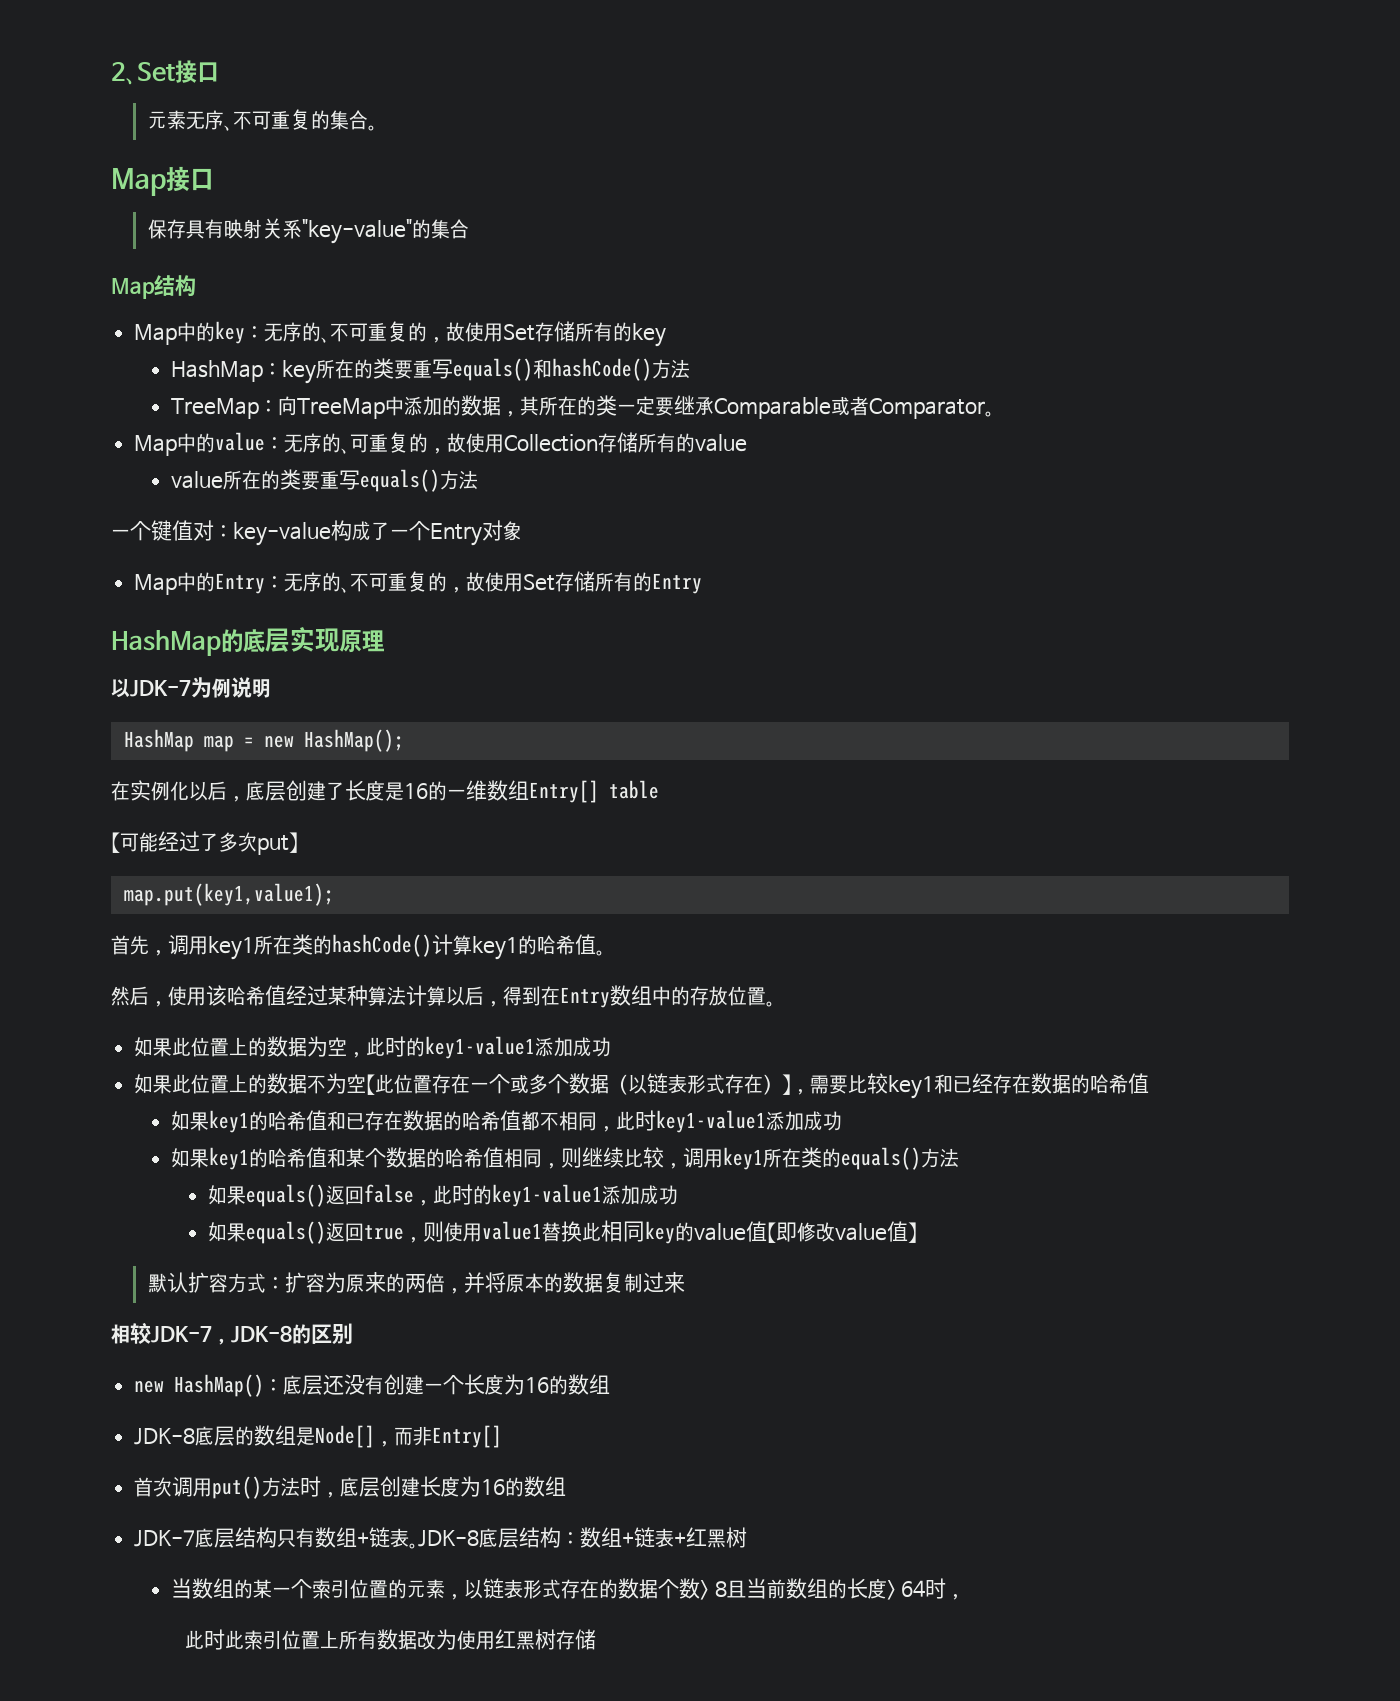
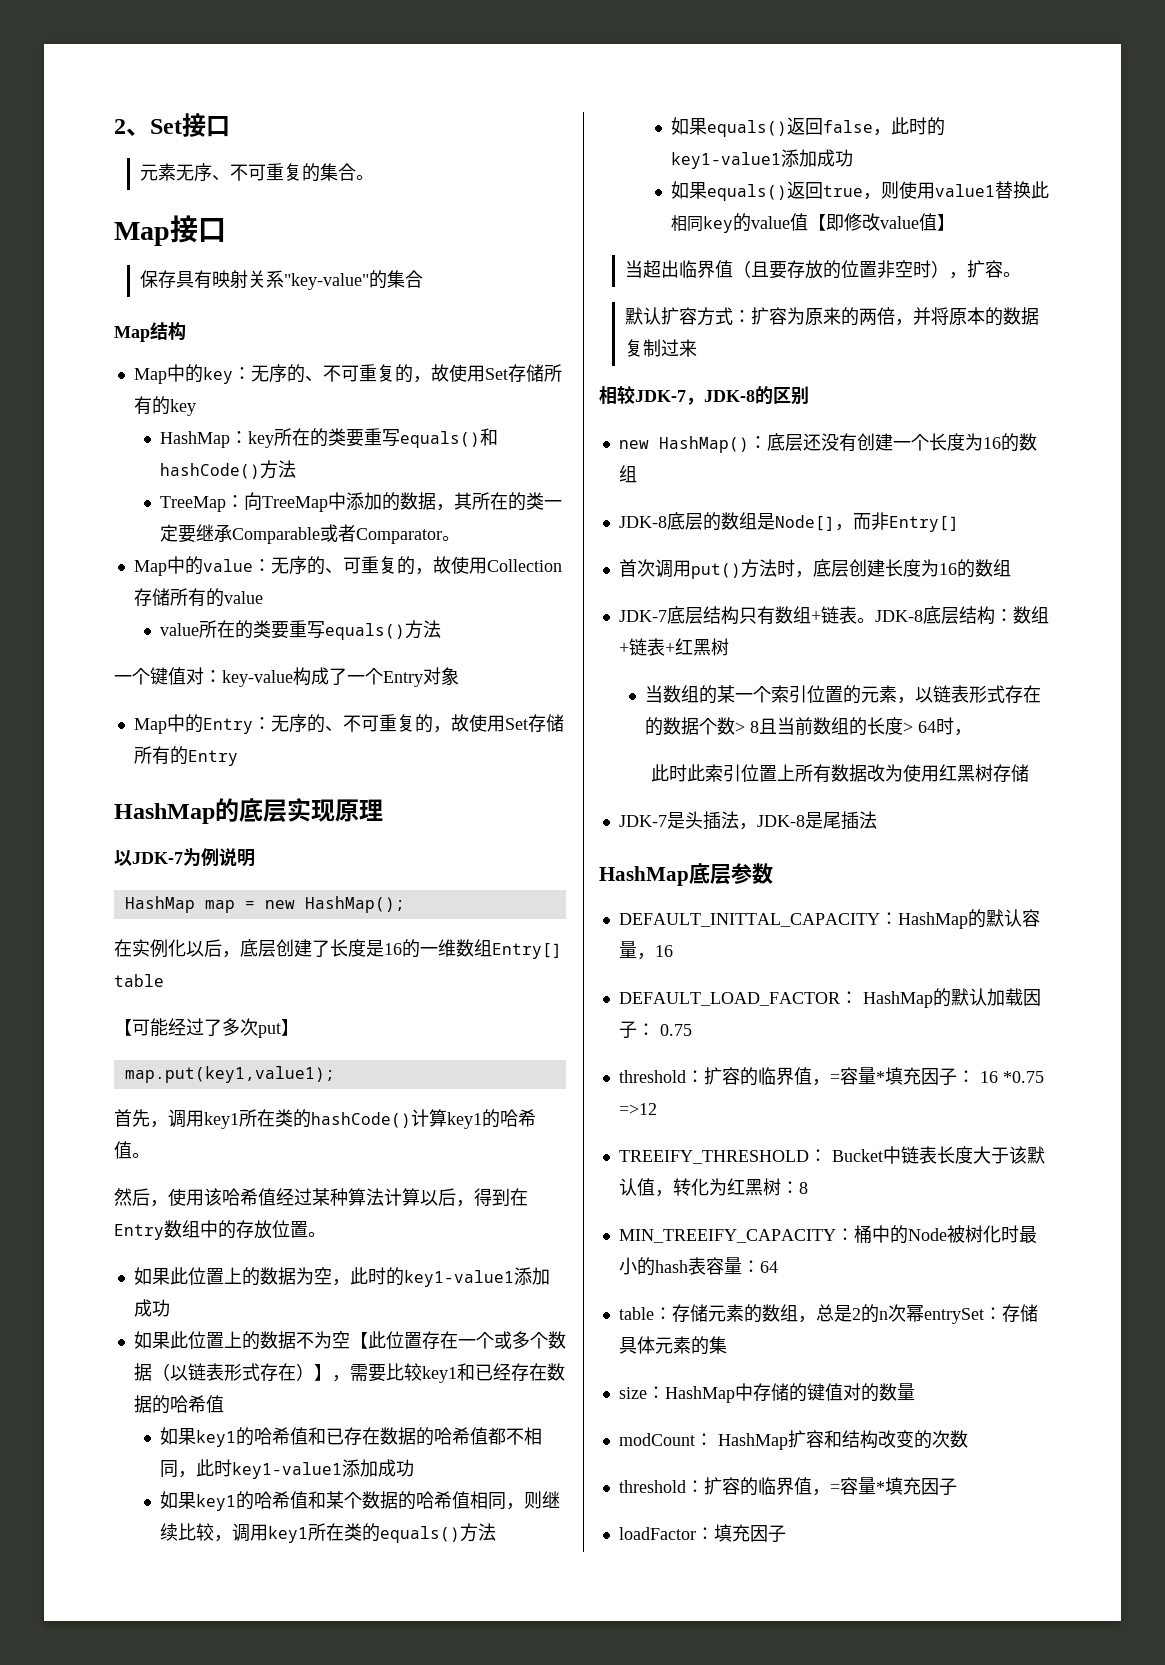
(917, 1232) none -> [625,260,1022,279] // 当超出临界值（且要存放的位置非空时），扩容。
(596, 1639) none -> [618,811,877,830] [599,863,773,886] [618,909,1040,929] [618,941,673,960] [618,988,1041,1008] [618,1021,692,1039] [618,1067,1044,1086] [618,1103,657,1115] [618,1146,1045,1164] [618,1178,808,1197] [618,1225,1037,1244] [618,1257,778,1276] [618,1304,1038,1324] [618,1336,727,1355] [618,1383,915,1403] [618,1430,968,1450] [618,1477,957,1496] [618,1524,786,1543] // JDK-7是头插法，JDK-8是尾插法 // HashMap底层参数 // DEFAULT_INITTAL_CAPACITY∶HashMap的默认容量，16 // DEFAULT_LOAD_FACTOR∶ HashMap的默认加载因子∶ 0.75 // threshold∶扩容的临界值，=容量*填充因子∶ 16 *0.75 =>12 // TREEIFY_THRESHOLD∶ Bucket中链表长度大于该默认值，转化为红黑树∶8 // MIN_TREEIFY_CAPACITY∶桶中的Node被树化时最小的hash表容量∶64 // table∶存储元素的数组，总是2的n次幂entrySet∶存储具体元素的集 // size∶HashMap中存储的键值对的数量 // modCount∶ HashMap扩容和结构改变的次数 // threshold∶扩容的临界值，=容量*填充因子 // loadFactor∶填充因子

